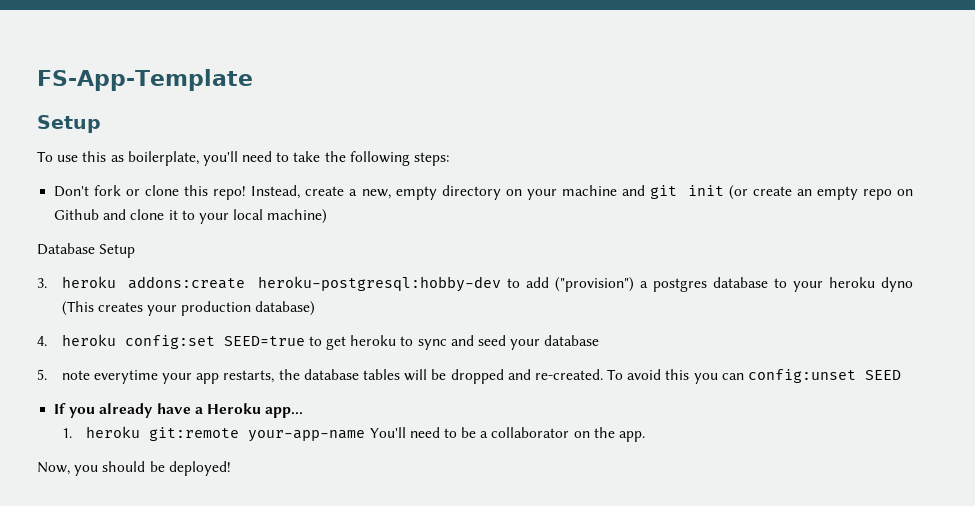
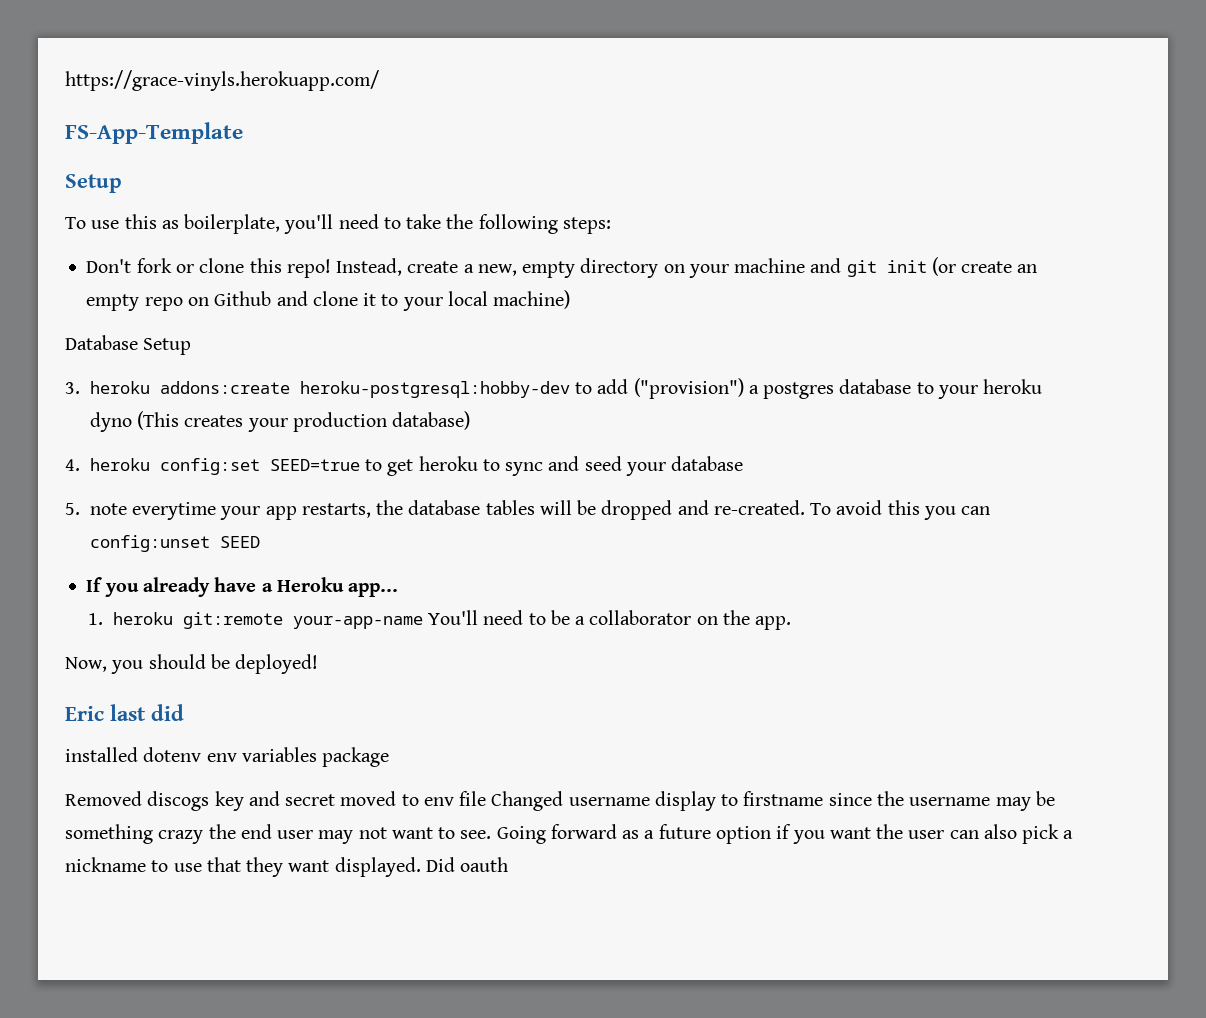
(37, 80) none -> [65,70,379,91] https://grace-vinyls.herokuapp.com/ //
(231, 468) none -> [65,704,184,721] [65,747,390,767] [65,791,1055,811] [65,824,1074,844] [65,857,509,877] // Eric last did // installed dotenv env variables package // Removed discogs key and secret moved to env file Changed username display to firstname since the username may be something crazy the end user may not want to see. Going forward as a future option if you want the user can also pick a nickname to use that they want displayed. Did oauth

